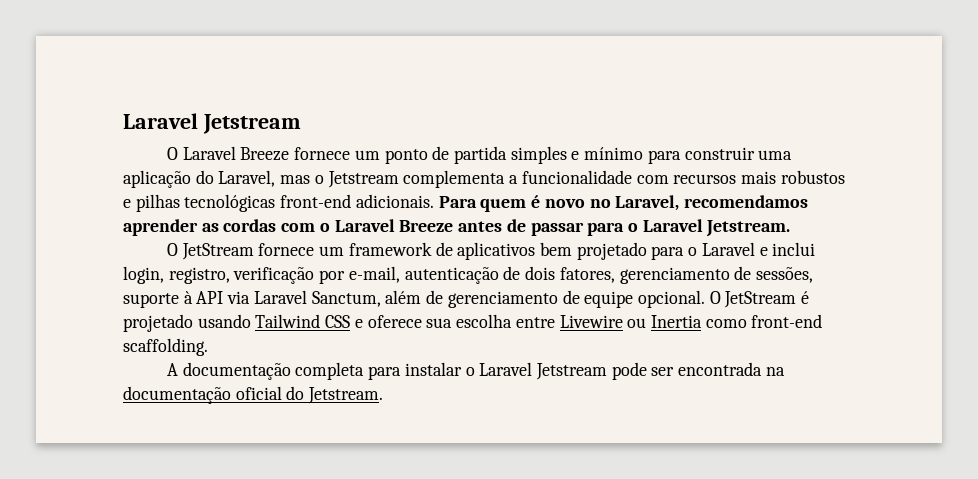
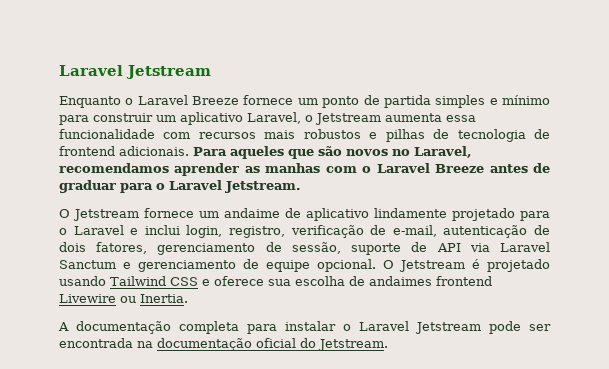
[166,147,178,160] O -> [59,96,134,108] Enquanto o
[758,150,793,160] [123,170,519,188] uma aplicação do Laravel, mas o Jetstream complementa a -> [156,112,476,125] um aplicativo Laravel, o Jetstream aumenta essa
[184,194,585,212] tecnológicas front-end adicionais. Para quem é novo -> [433,129,551,142] [59,146,388,159] de tecnologia de frontend adicionais. Para aqueles que são novos
[223,219,277,232] cordas -> [265,163,321,173] manhas
[530,222,584,236] passar -> [59,180,116,193] graduar
[181,242,572,260] JetStream fornece um framework de aplicativos bem -> [73,208,447,221] Jetstream fornece um andaime de aplicativo lindamente
[319,270,346,284] por -> [370,225,387,235] de
[755,267,813,283] [123,290,444,308] sessões, suporte à API via Laravel Sanctum, além de -> [291,242,550,255] [59,260,131,269] sessão, suporte de API via Laravel Sanctum e
[724,291,797,308] JetStream -> [399,260,465,272] Jetstream
[515,314,823,328] [123,338,208,356] entre Livewire ou Inertia como front-end scaffolding. -> [349,276,492,286] [59,294,188,303] de andaimes frontend Livewire ou Inertia.

